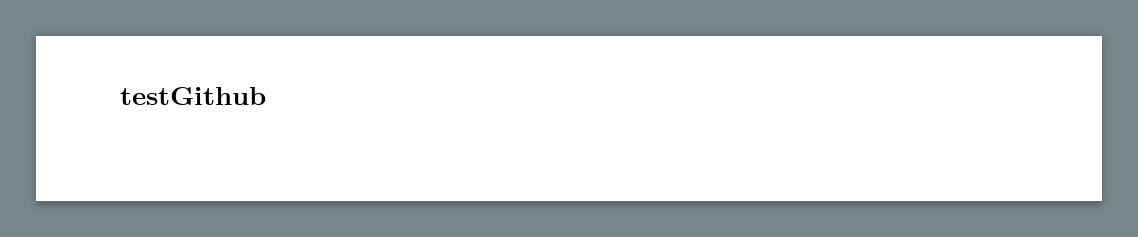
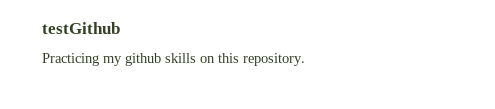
(266, 96) none -> [42,53,305,66] // Practicing my github skills on this repository.

